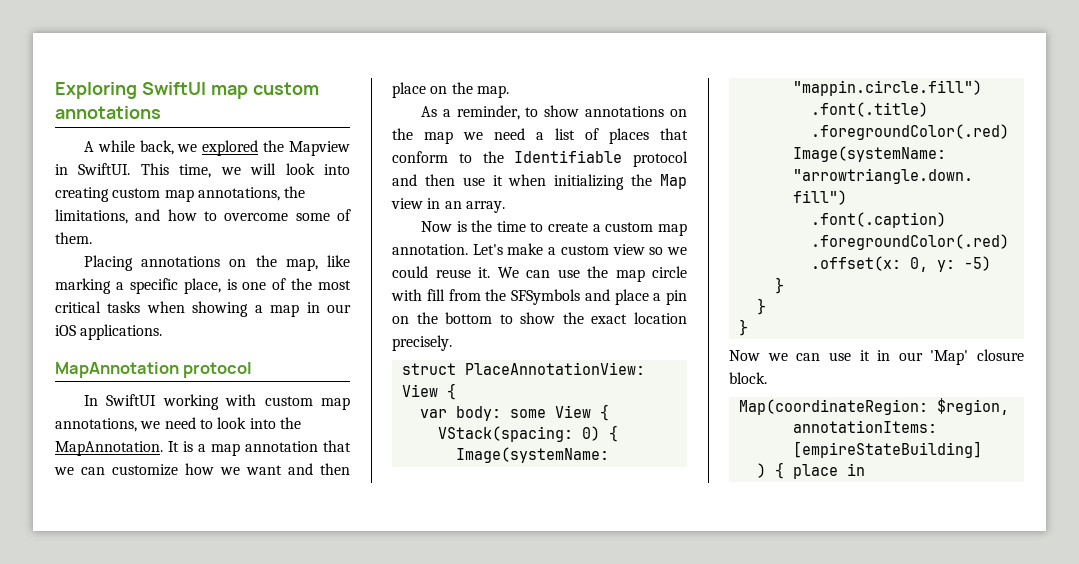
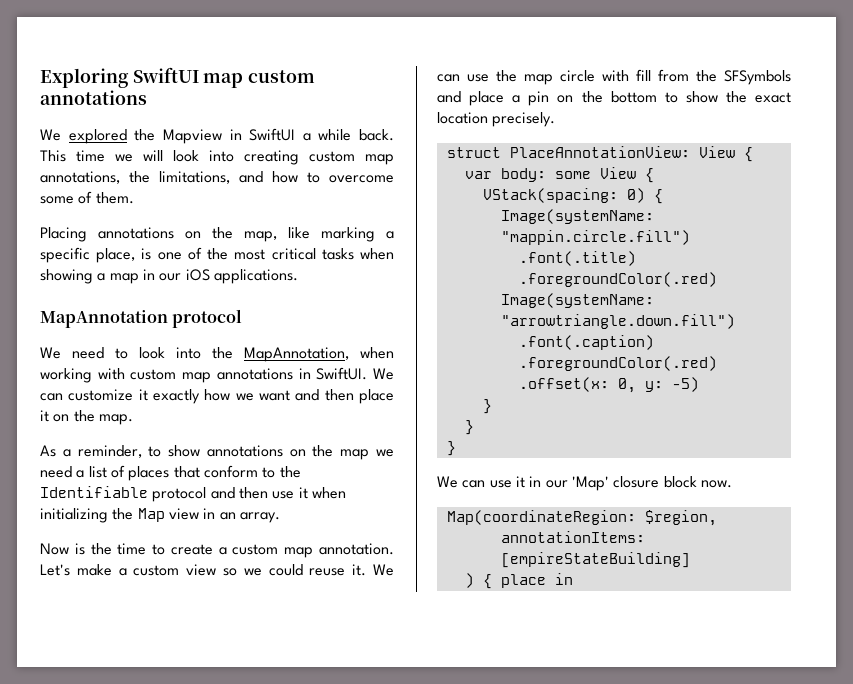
[83,140,350,156] [55,163,212,178] A while back, we explored the Mapview in SwiftUI. This time, -> [40,128,394,144] [40,150,105,162] We explored the Mapview in SwiftUI a while back. This time
[83,394,350,410] [55,418,161,432] In SwiftUI working with custom map annotations, we -> [40,347,61,359] We
[55,440,351,456] [54,464,178,476] MapAnnotation. It is a map annotation that we can customize -> [244,347,394,362] [40,367,395,383] [40,389,200,404] MapAnnotation, when working with custom map annotations in SwiftUI. We can customize it exactly
(426, 90) none -> [40,410,49,422] it
[729,350,788,361] Now we -> [437,476,458,488] We
[729,372,767,384] block. -> [663,476,732,488] block now.

